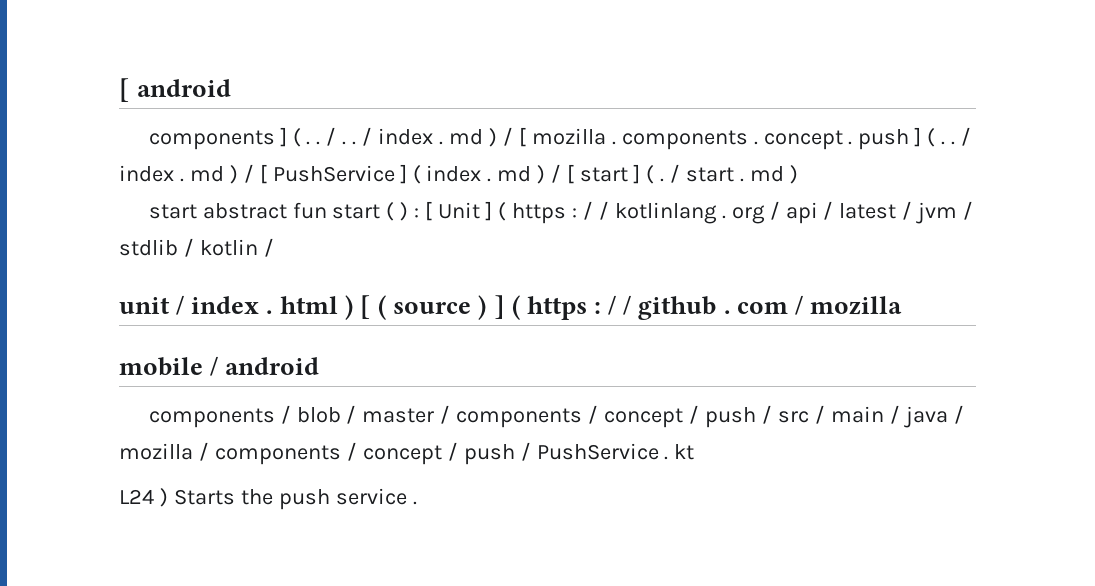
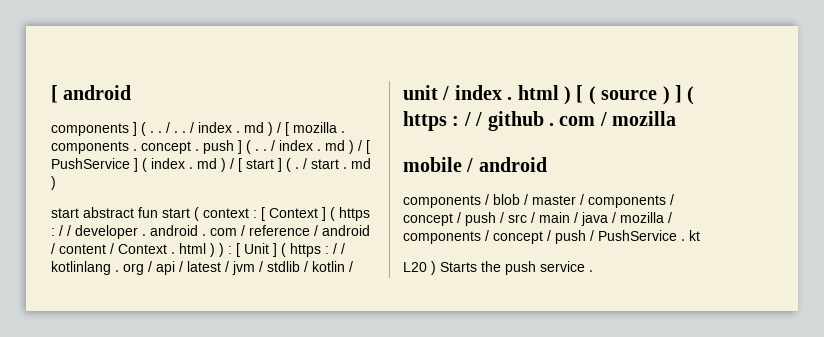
(395, 211) none -> [203,207,370,221] [51,225,370,239] [51,243,215,257] context : [ Context ] ( https : / / developer . android . com / reference / android / content / Context . html )
[119,489,154,504] L24 -> [403,262,427,272] L20

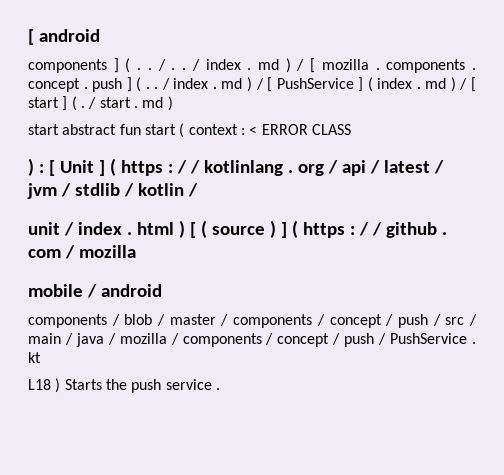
[261,207,370,221] [51,225,370,239] [51,243,215,257] [ Context ] ( https : / / developer . android . com / reference / android / content / Context . html ) -> [249,124,351,135] < ERROR CLASS //
[403,262,427,272] L20 -> [28,379,51,390] L18

